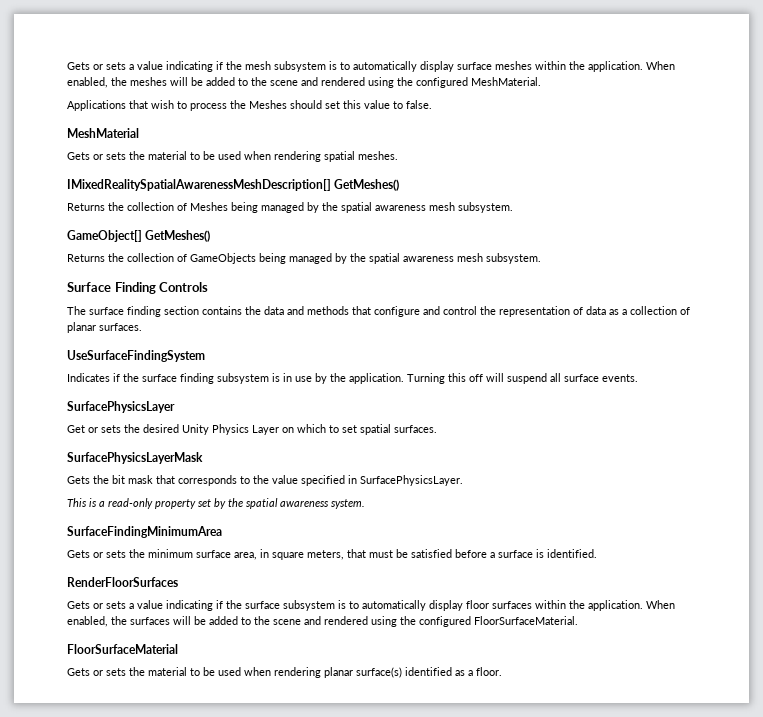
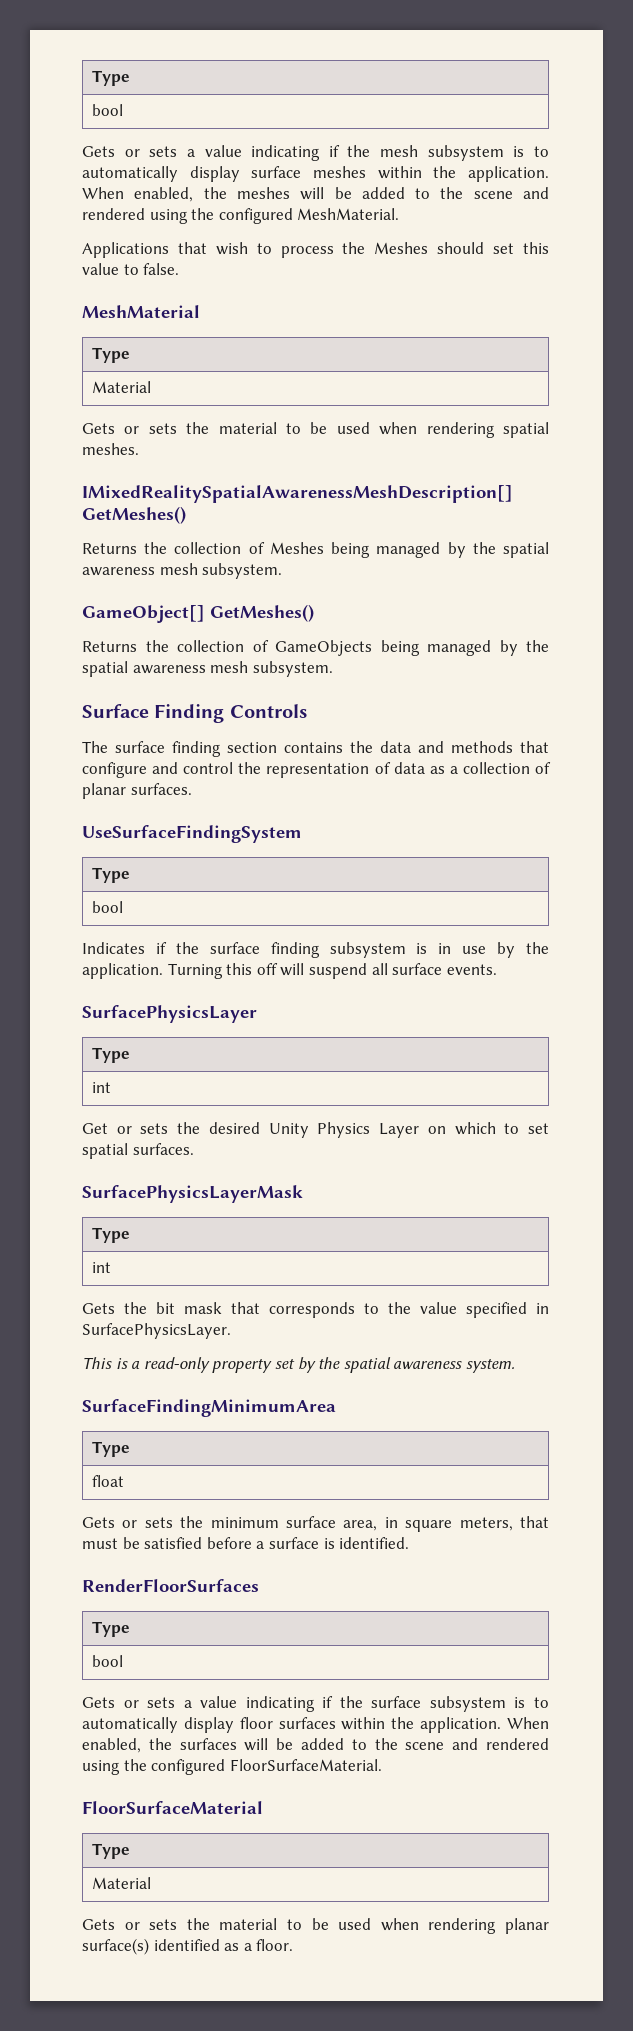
(67, 66) none -> [91,70,130,86] [91,104,123,116] Type // bool //
(139, 133) none -> [91,347,130,363] [91,381,151,393] // Type // Material
(205, 356) none -> [91,867,130,883] [91,901,123,913] // Type // bool
(175, 407) none -> [91,1047,130,1063] [91,1082,111,1093] // Type // int
(203, 458) none -> [91,1227,130,1243] [91,1262,111,1273] // Type // int
(222, 532) none -> [91,1441,130,1457] [91,1475,124,1487] // Type // float
(178, 582) none -> [91,1621,130,1637] [91,1655,123,1667] // Type // bool
(178, 649) none -> [91,1843,130,1859] [91,1877,151,1889] // Type // Material

